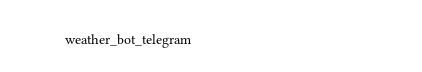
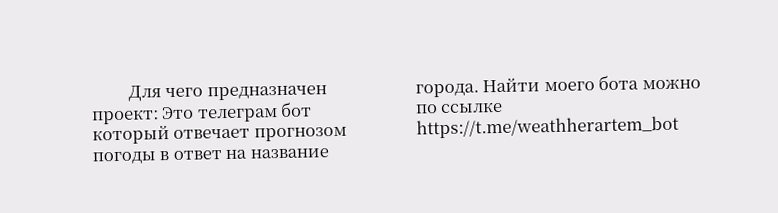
[65,34,191,48] weather_bot_telegram -> [127,85,327,102] [92,101,313,125] [92,125,347,145] [92,148,329,165] [415,74,701,98] [415,101,504,114] [416,115,679,139] Для чего предназначен проект: Это телеграм бот который отвечает прогнозом погоды в ответ на название города. Найти моего бота можно по ссылке https://t.me/weathherartem_bot

